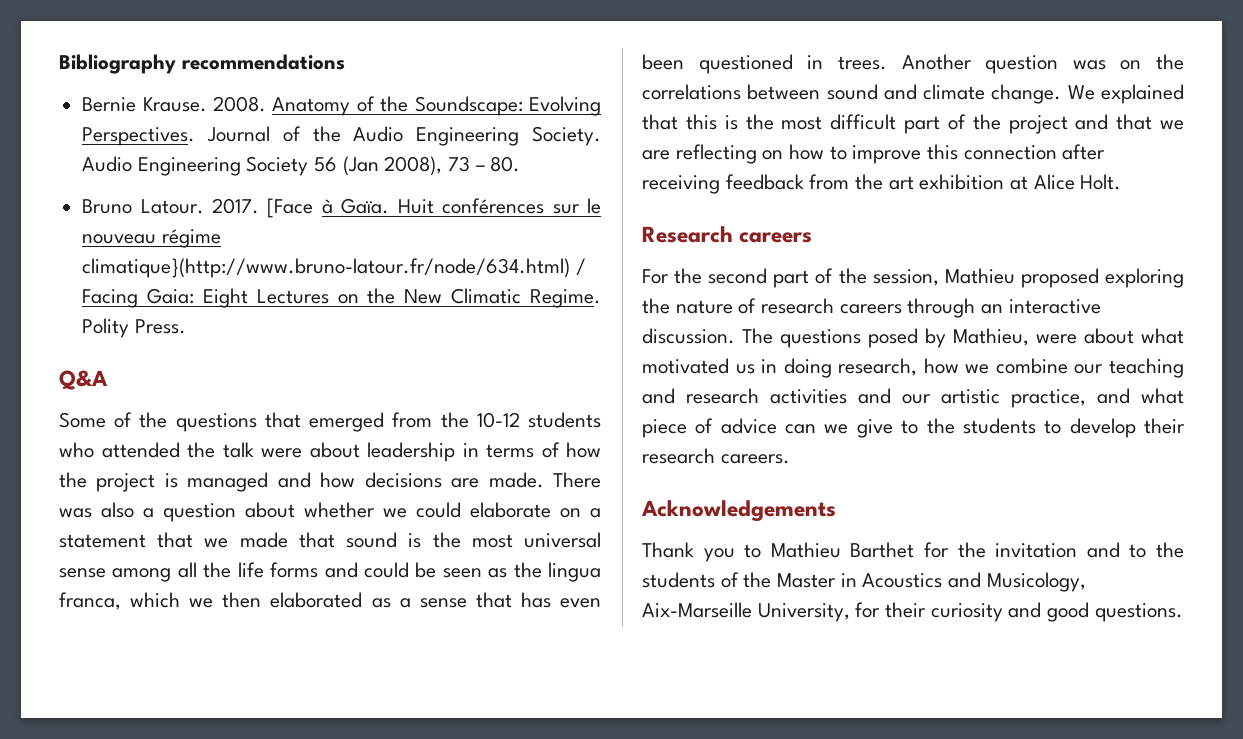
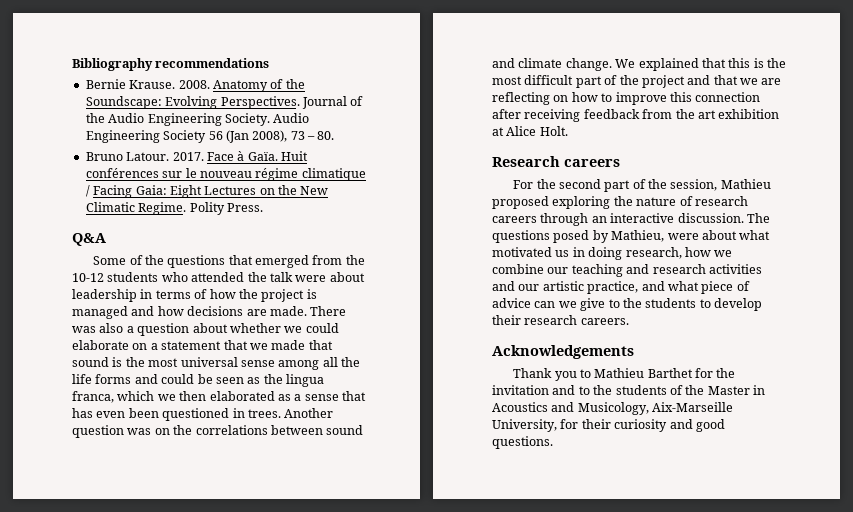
[267,198,314,218] [Face -> [206,152,234,161] Face
[82,258,571,278] climatique}(http://www.bruno-latour.fr/node/634.html) -> [301,168,366,181] climatique

